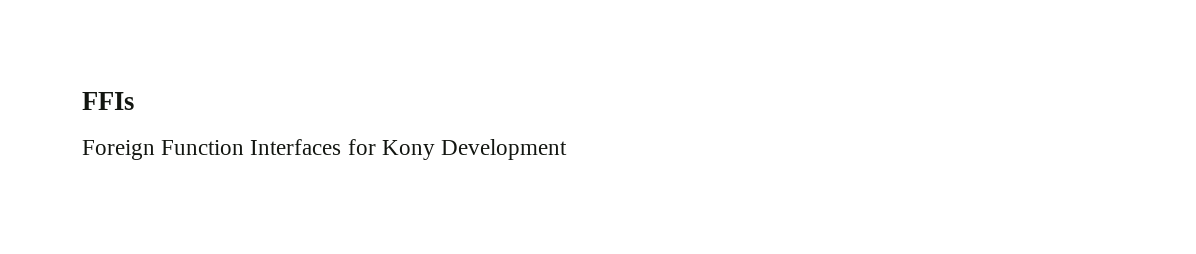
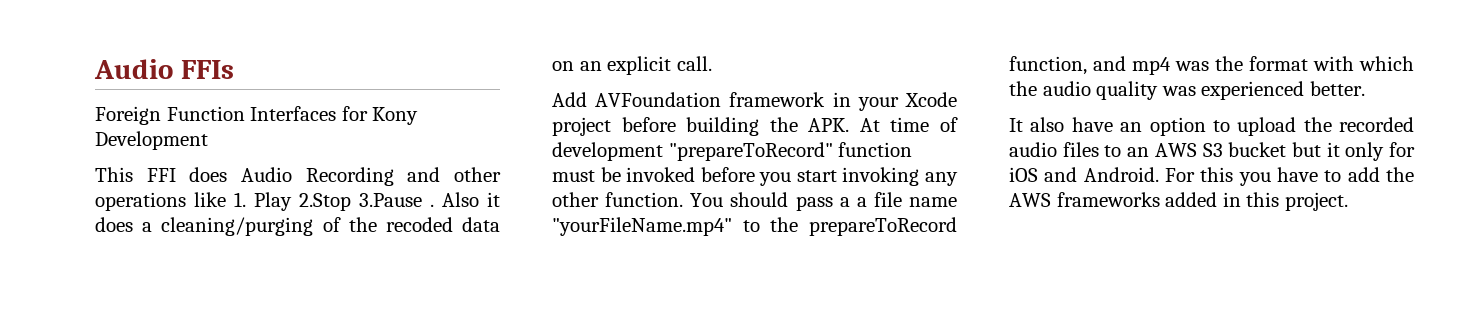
(82, 101) none -> [94,59,173,79] Audio
(568, 149) none -> [95,167,501,186] [95,192,500,211] [95,217,500,236] [552,56,712,75] [552,92,957,111] [552,117,958,136] [552,142,913,161] [552,167,958,186] [552,192,957,211] [552,217,957,236] [1009,56,1414,75] [1009,81,1365,100] [1009,117,1414,136] [1009,142,1415,161] [1009,167,1414,186] [1009,192,1348,211] // This FFI does Audio Recording and other operations like 1. Play 2.Stop 3.Pause . Also it does a cleaning/purging of the recoded data on an explicit call. // Add AVFoundation framework in your Xcode project before building the APK. At time of development "prepareToRecord" function must be invoked before you start invoking any other function. You should pass a a file name "yourFileName.mp4" to the prepareToRecord function, and mp4 was the format with which the audio quality was experienced better. // It also have an option to upload the recorded audio files to an AWS S3 bucket but it only for iOS and Android. For this you have to add the AWS frameworks added in this project.

